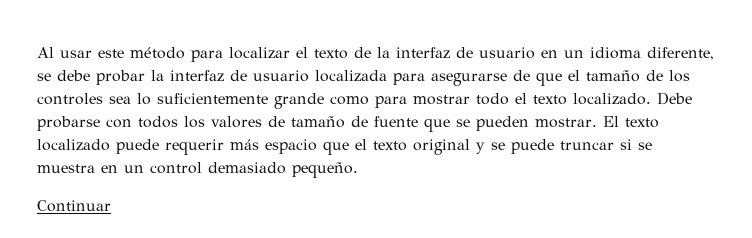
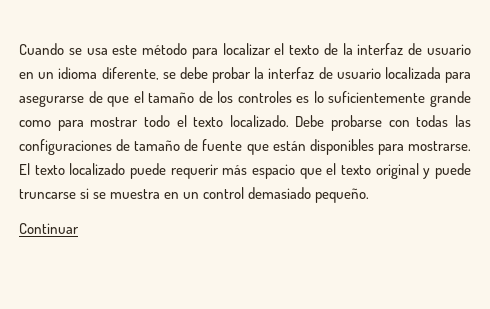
[37,47,92,58] Al usar -> [19,43,108,55] Cuando se usa
[109,96,131,104] sea -> [296,96,310,103] es
[138,116,262,128] todos los valores -> [416,115,471,127] [19,139,112,155] todas las configuraciones
[456,116,597,131] se pueden mostrar. -> [272,139,471,155] están disponibles para mostrarse.
[491,139,614,154] se puede truncar -> [435,163,472,179] [19,189,76,199] puede truncarse

